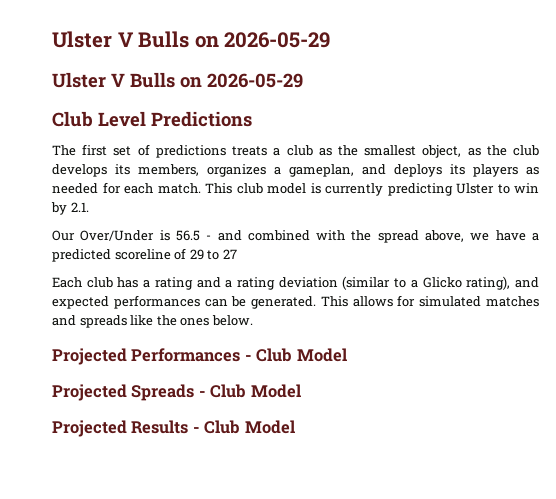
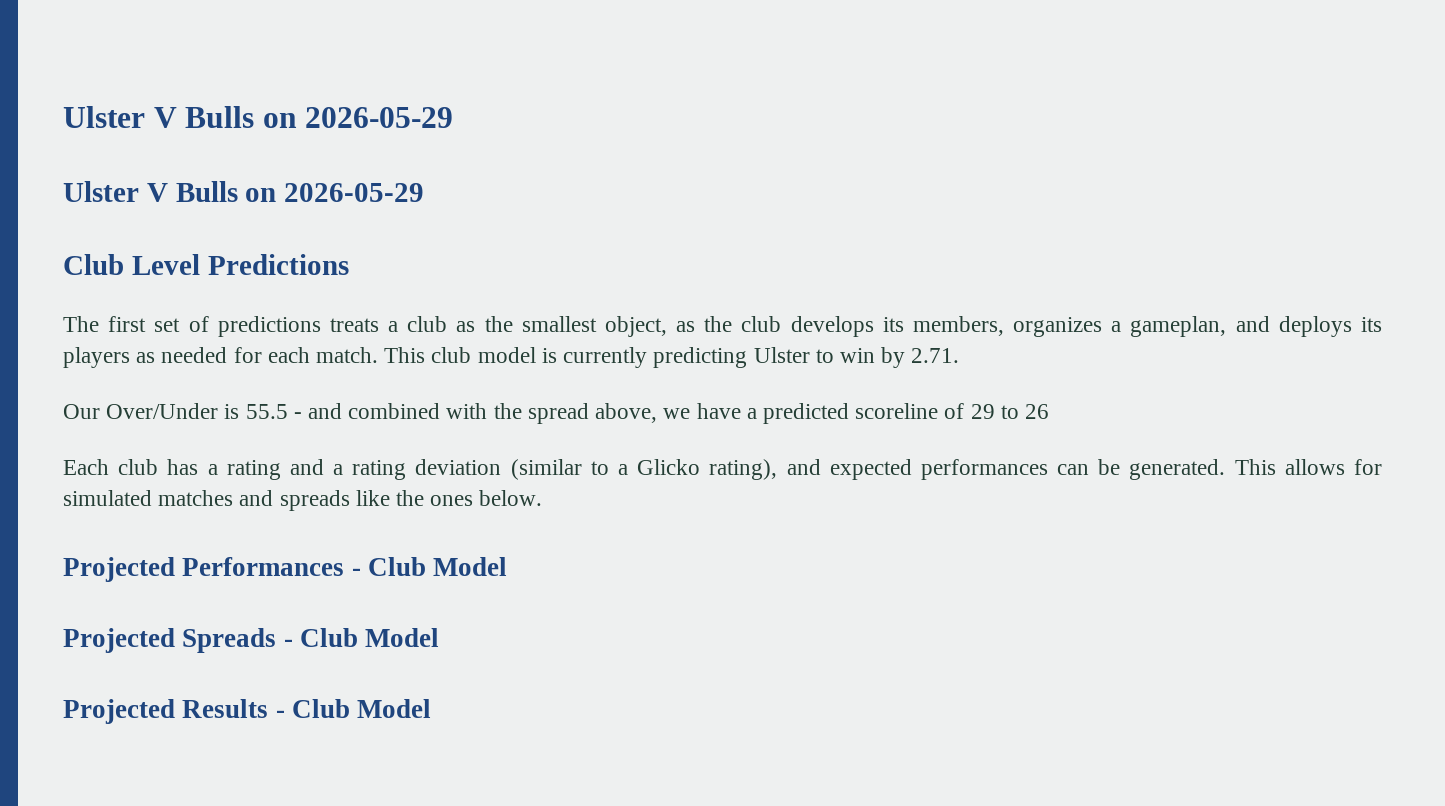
[70,202,89,212] 2.1. -> [911,348,960,363] 2.71.
[175,230,200,241] 56.5 -> [245,404,288,419] 55.5
[222,249,237,259] 27 -> [1024,404,1049,419] 26

